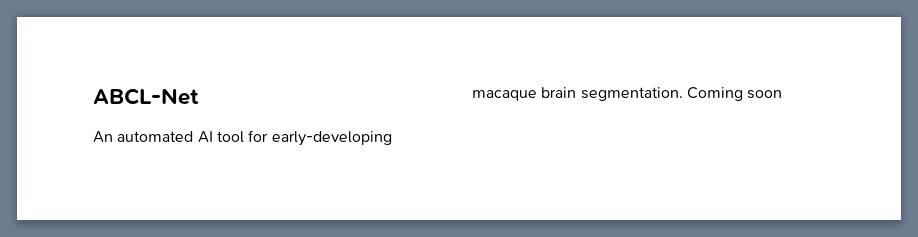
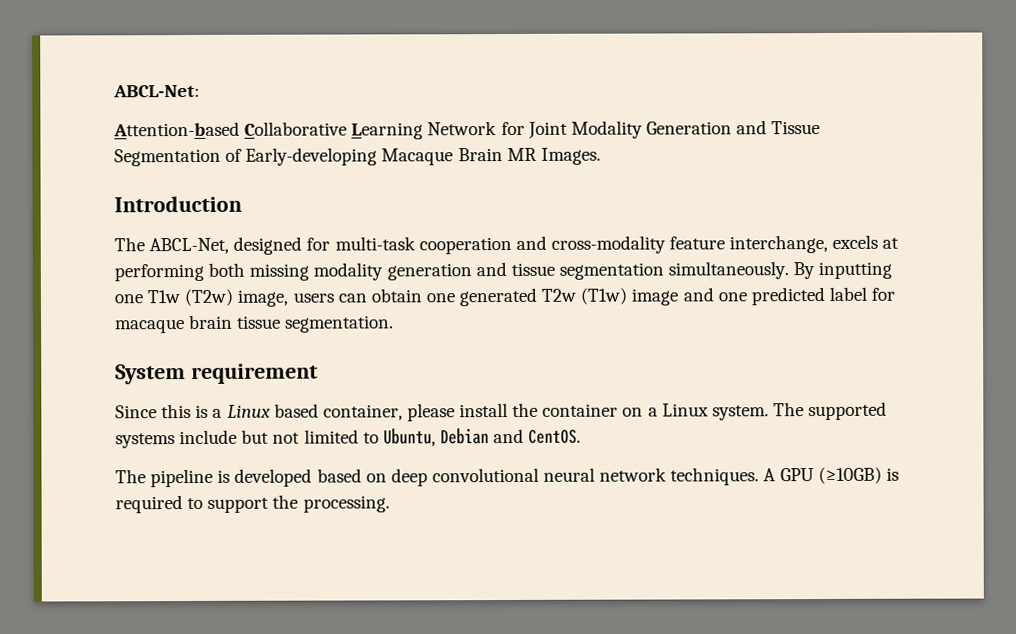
[93,88,199,105] [93,130,392,146] ABCL-Net // An automated AI tool for early-developing -> [113,84,200,98] [113,120,821,140] [114,147,601,167] [114,195,242,213] [114,234,900,255] [114,261,893,282] [114,286,896,307] ABCL-Net: // Attention-based Collaborative Learning Network for Joint Modality Generation and Tissue Segmentation of Early-developing Macaque Brain MR Images. // Introduction // The ABCL-Net, designed for multi-task cooperation and cross-modality feature interchange, excels at performing both missing modality generation and tissue segmentation simultaneously. By inputting one T1w (T2w) image, users can obtain one generated T2w (T1w) image and one predicted label for
(577, 92) none -> [236,315,282,329] tissue
[686,87,783,101] Coming soon -> [115,363,318,385] [115,401,888,422] [115,428,582,449] [115,466,899,488] [115,494,390,514] // System requirement // Since this is a Linux based container, please install the container on a Linux system. The supported systems include but not limited to Ubuntu, Debian and CentOS. // The pipeline is developed based on deep convolutional neural network techniques. A GPU (≥10GB) is required to support the processing.

